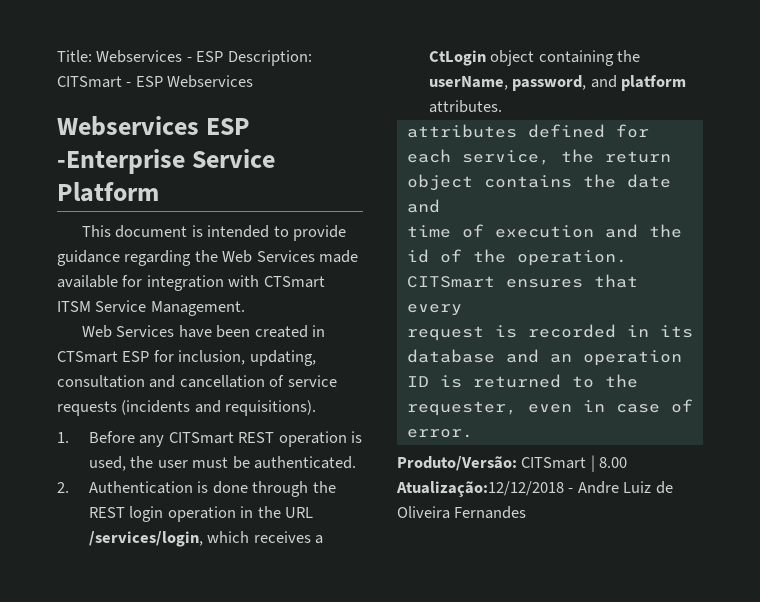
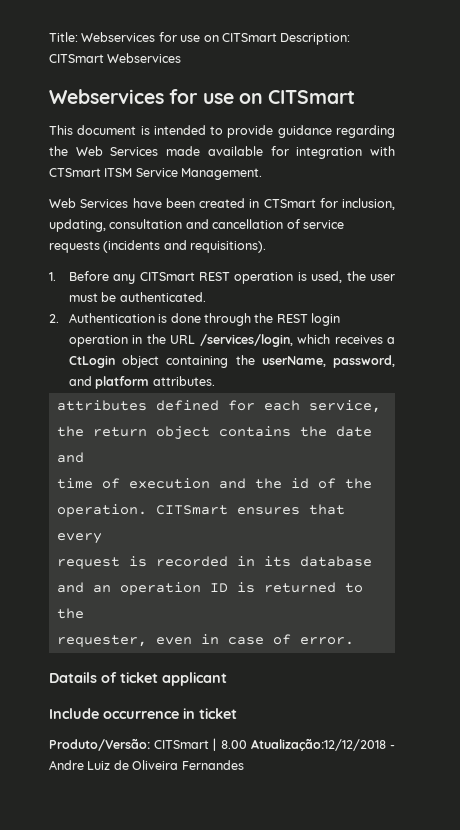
[186,50,312,66] [57,75,254,88] [57,116,251,136] [57,149,276,174] [57,182,159,202] - ESP Description: CITSmart - ESP Webservices // Webservices ESP -Enterprise Service Platform -> [158,32,351,45] [49,53,182,63] [49,89,356,104] for use on CITSmart Description: CITSmart Webservices // Webservices for use on CITSmart
[122,351,150,362] ESP -> (316, 203) none
(473, 433) none -> [49,672,227,686] [49,708,237,719] // Datails of ticket applicant // Include occurrence in ticket

